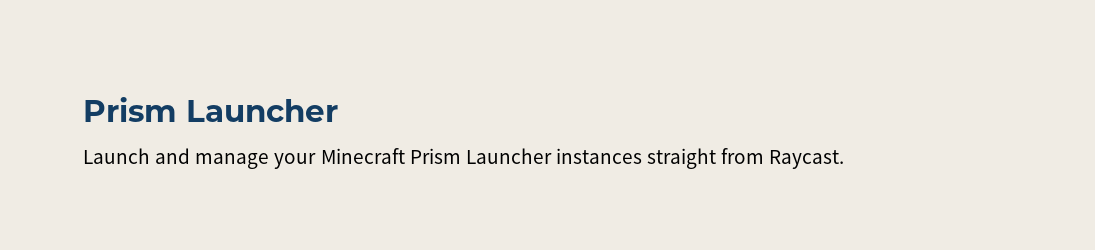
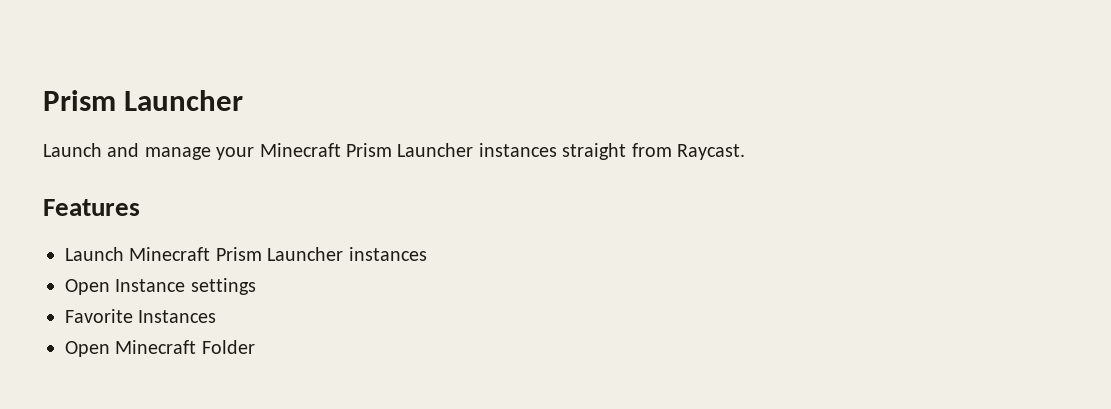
(845, 159) none -> [43,199,140,216] [65,247,427,261] [65,278,256,295] [65,309,217,323] [65,340,255,357] // Features // Launch Minecraft Prism Launcher instances // Open Instance settings // Favorite Instances // Open Minecraft Folder

